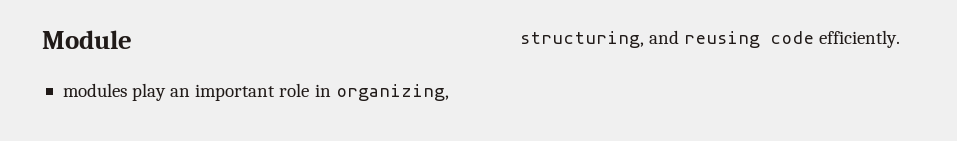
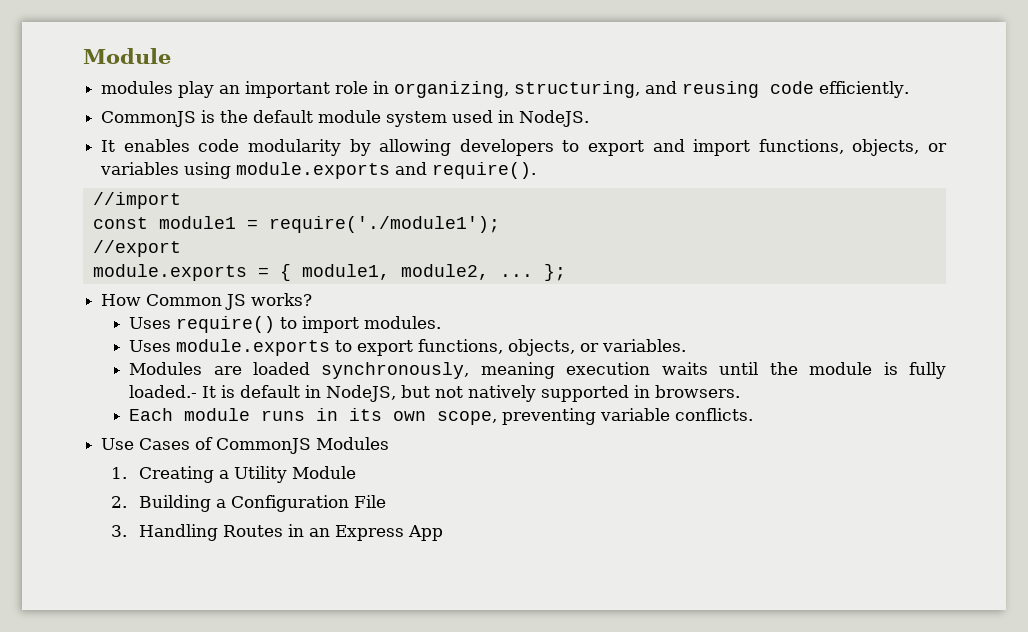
(901, 39) none -> [101,110,590,127] [101,139,947,156] [100,162,537,179] [92,192,181,209] [92,216,500,233] [92,240,181,257] [92,264,566,281] [101,293,313,310] [129,316,442,333] [129,339,687,356] [129,362,947,379] [129,385,741,402] [129,408,754,425] [101,437,390,454] [110,466,356,483] [110,495,386,512] [110,524,443,541] // CommonJS is the default module system used in NodeJS. // It enables code modularity by allowing developers to export and import functions, objects, or variables using module.exports and require(). // //import // const module1 = require('./module1'); // //export // module.exports = { module1, module2, ... }; // How Common JS works? // Uses require() to import modules. // Uses module.exports to export functions, objects, or variables. // Modules are loaded synchronously, meaning execution waits until the module is fully loaded.- It is default in NodeJS, but not natively supported in browsers. // Each module runs in its own scope, preventing variable conflicts. // Use Cases of CommonJS Modules // 1. Creating a Utility Module // 2. Building a Configuration File // 3. Handling Routes in an Express App

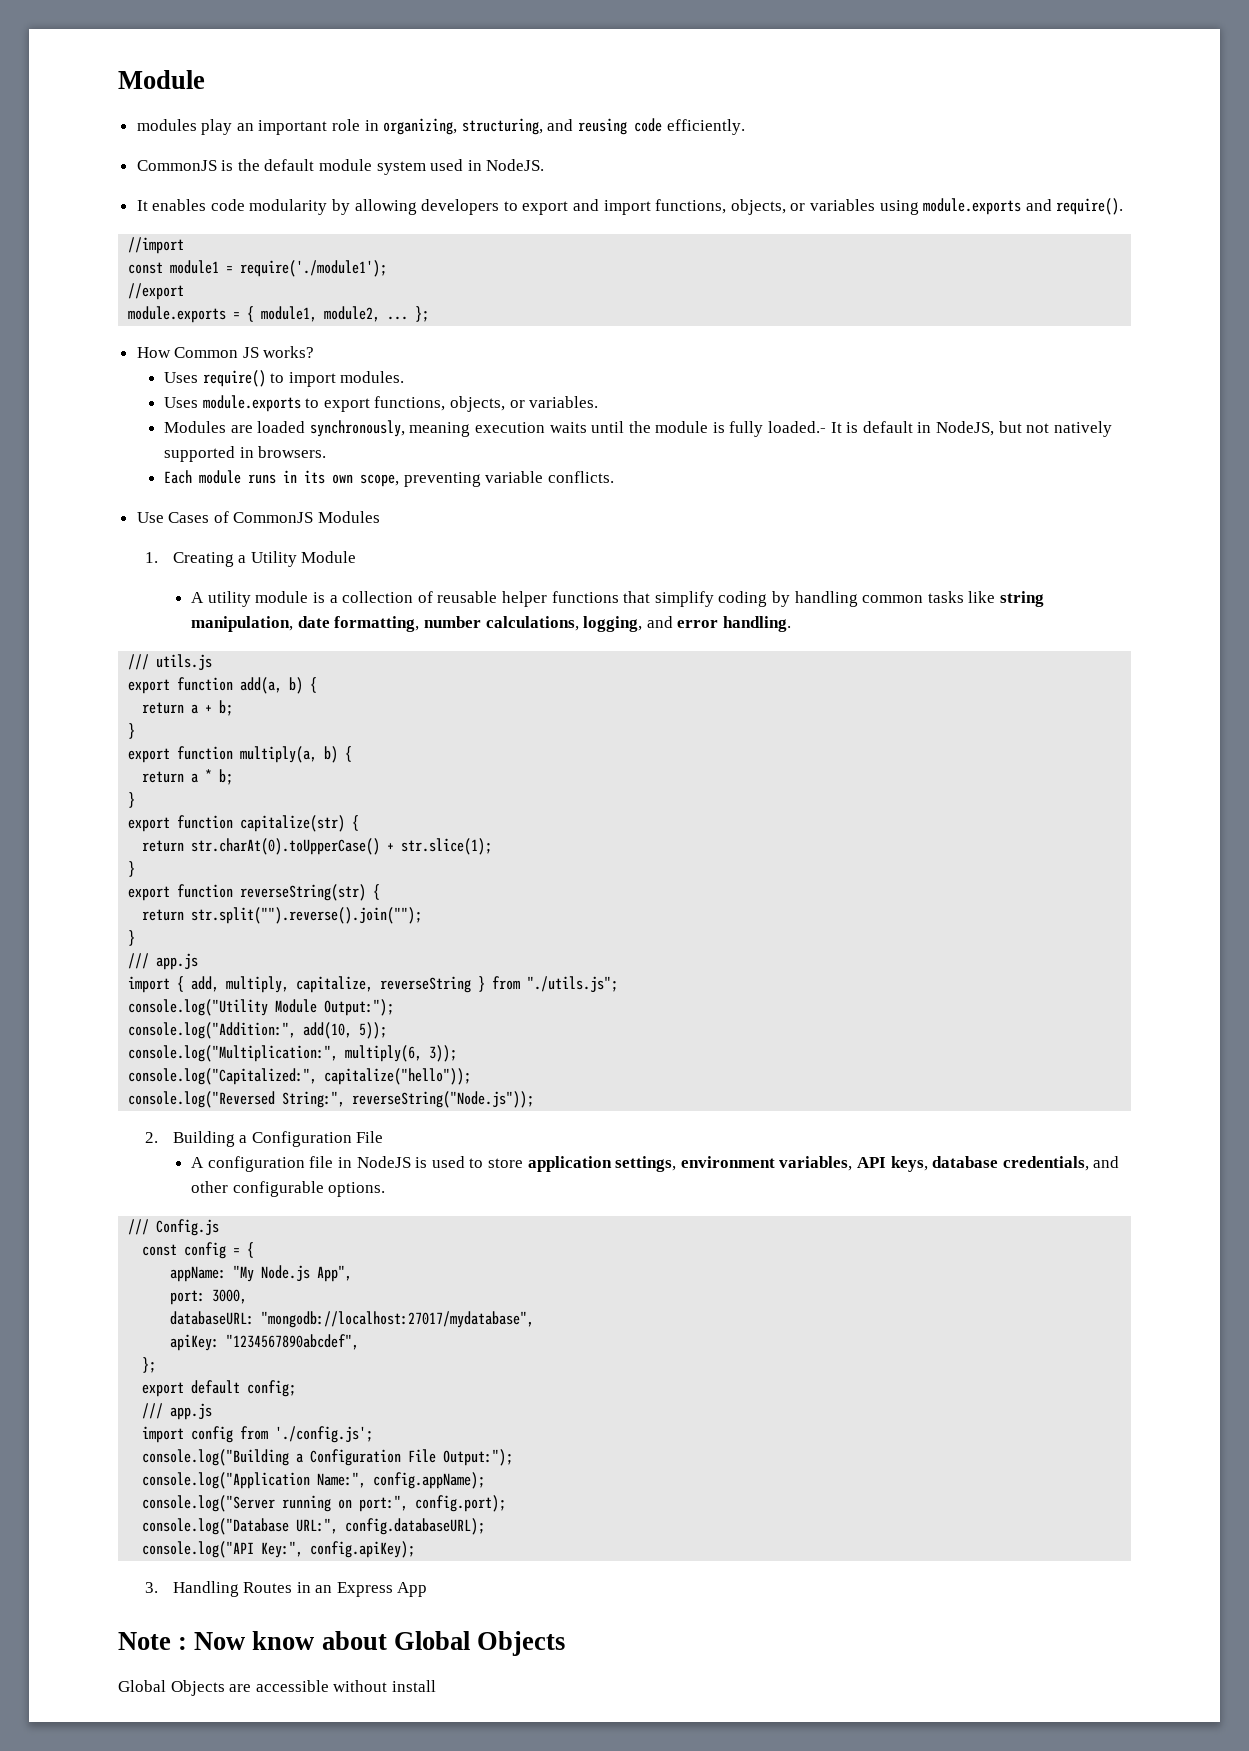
(356, 472) none -> [191,591,1044,607] [191,616,791,632] [128,654,213,671] [128,677,318,694] [142,700,234,716] [128,723,136,739] [128,746,353,763] [142,769,234,785] [128,792,136,808] [128,815,360,832] [142,838,493,855] [128,861,136,877] [128,884,381,901] [142,907,423,924] [128,930,136,946] [128,953,199,970] [128,976,619,993] [128,999,395,1016] [128,1022,388,1039] [128,1045,458,1062] [128,1068,472,1085] [128,1091,535,1108] // A utility module is a collection of reusable helper functions that simplify coding by handling common tasks like string manipulation, date formatting, number calculations, logging, and error handling. // /// utils.js // export function add(a, b) { // return a + b; // } // export function multiply(a, b) { // return a * b; // } // export function capitalize(str) { // return str.charAt(0).toUpperCase() + str.slice(1); // } // export function reverseString(str) { // return str.split("").reverse().join(""); // } // /// app.js // import { add, multiply, capitalize, reverseString } from "./utils.js"; // console.log("Utility Module Output:"); // console.log("Addition:", add(10, 5)); // console.log("Multiplication:", multiply(6, 3)); // console.log("Capitalized:", capitalize("hello")); // console.log("Reversed String:", reverseString("Node.js"));
(386, 501) none -> [191,1156,1120,1172] [191,1181,386,1197] [128,1219,220,1236] [142,1242,255,1259] [170,1265,353,1282] [170,1289,248,1305] [170,1311,535,1328] [170,1334,360,1351] [142,1357,157,1373] [142,1380,297,1397] [142,1403,213,1420] [142,1426,374,1443] [142,1449,514,1466] [142,1472,486,1489] [142,1495,507,1512] [142,1518,486,1535] [142,1541,416,1558] // A configuration file in NodeJS is used to store application settings, environment variables, API keys, database credentials, and other configurable options. // /// Config.js // const config = { // appName: "My Node.js App", // port: 3000, // databaseURL: "mongodb://localhost:27017/mydatabase", // apiKey: "1234567890abcdef", // }; // export default config; // /// app.js // import config from './config.js'; // console.log("Building a Configuration File Output:"); // console.log("Application Name:", config.appName); // console.log("Server running on port:", config.port); // console.log("Database URL:", config.databaseURL); // console.log("API Key:", config.apiKey);
(443, 533) none -> [118,1631,565,1656] [118,1680,436,1696] // Note : Now know about Global Objects // Global Objects are accessible without install

